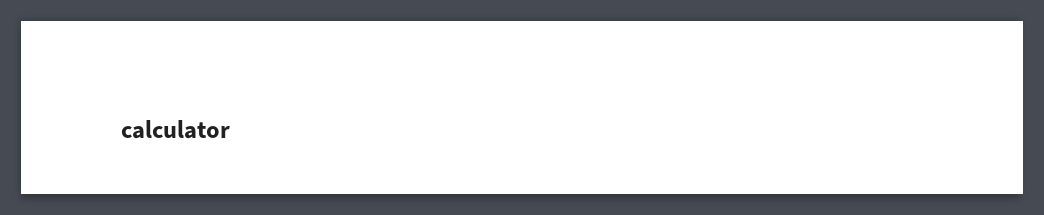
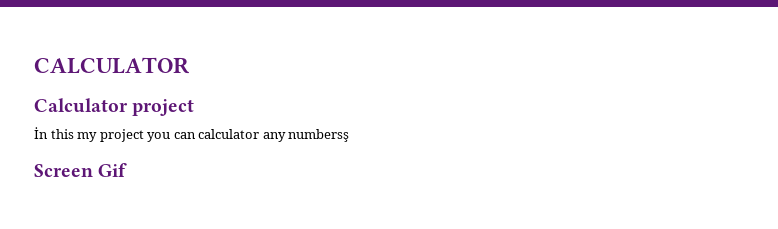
[121,120,230,139] calculator -> [34,57,189,74] [34,98,195,116] [34,127,350,142] [34,163,128,177] CALCULATOR // Calculator project // İn this my project you can calculator any numbersş // Screen Gif

